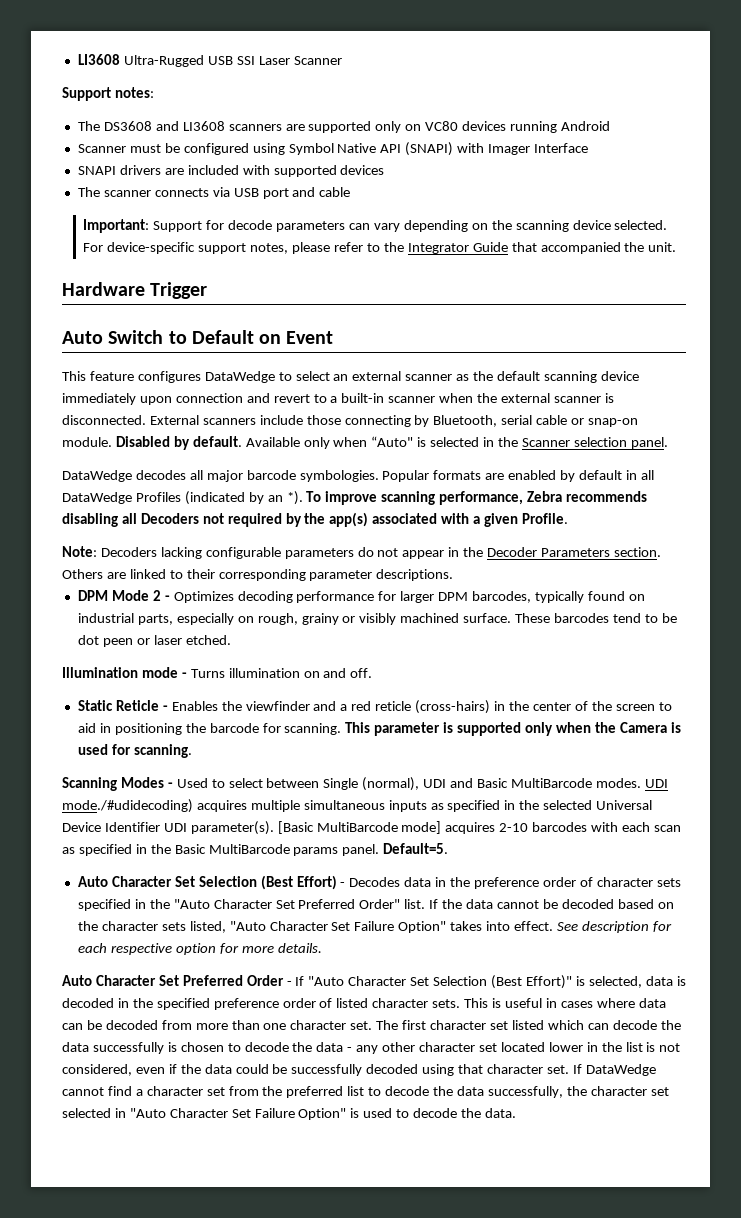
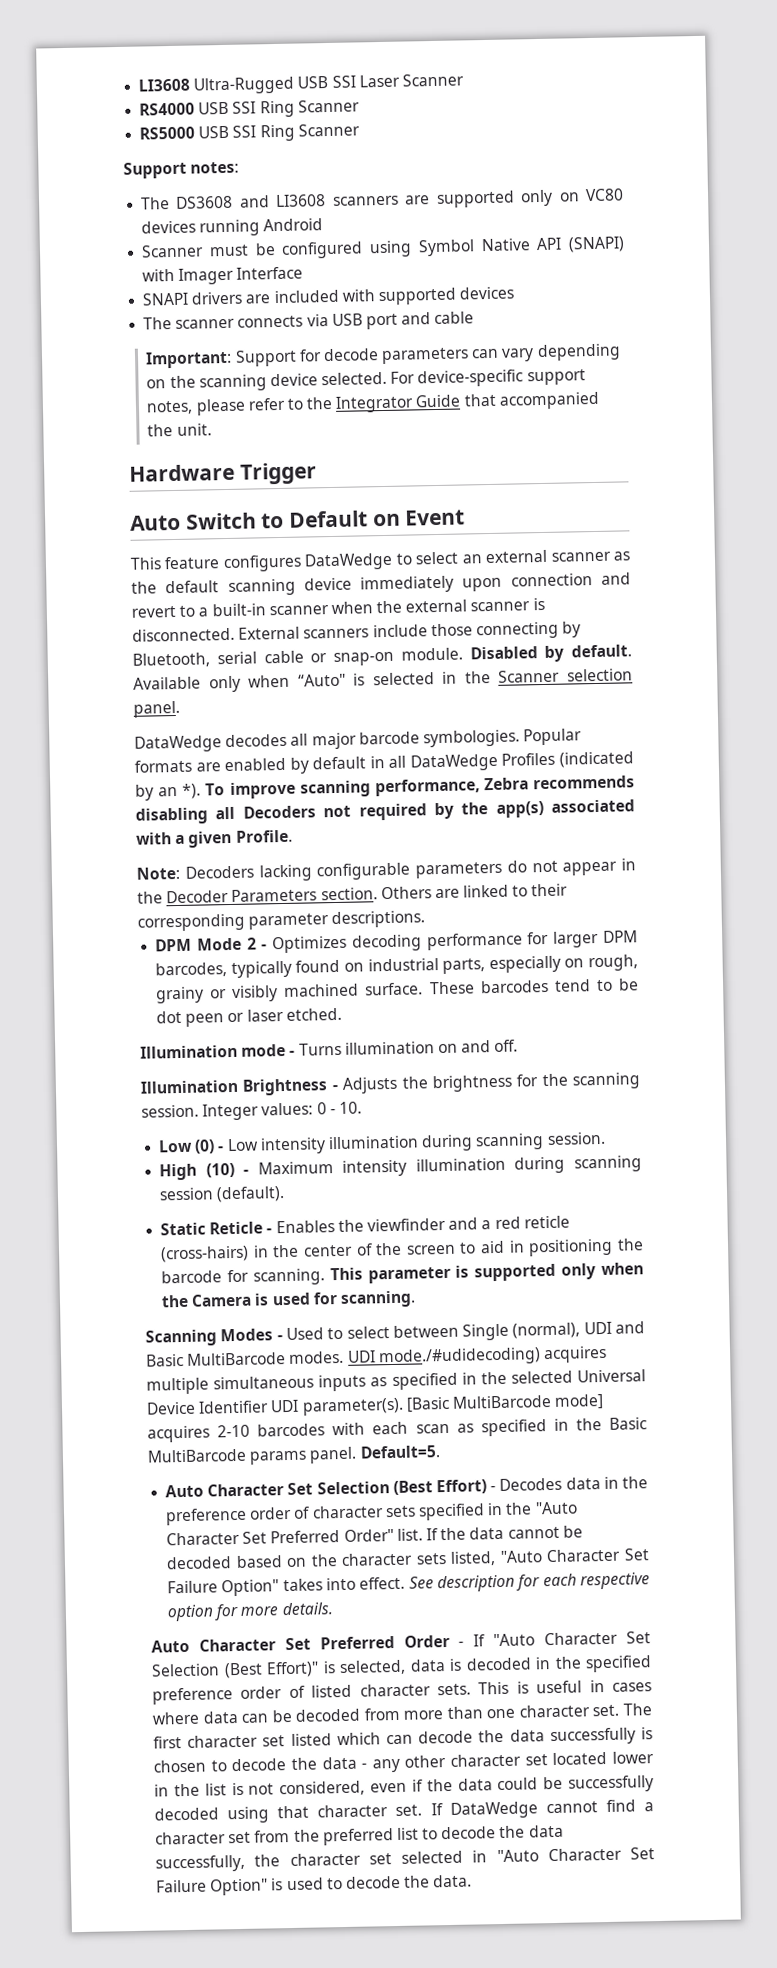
(342, 60) none -> [139,99,360,118] [139,123,360,142] // RS4000 USB SSI Ring Scanner // RS5000 USB SSI Ring Scanner
(373, 673) none -> [140,1072,641,1096] [141,1101,362,1121] [158,1131,606,1155] [159,1155,642,1181] [159,1186,286,1203] // Illumination Brightness - Adjusts the brightness for the scanning session. Integer values: 0 - 10. // Low (0) - Low intensity illumination during scanning session. // High (10) - Maximum intensity illumination during scanning session (default).

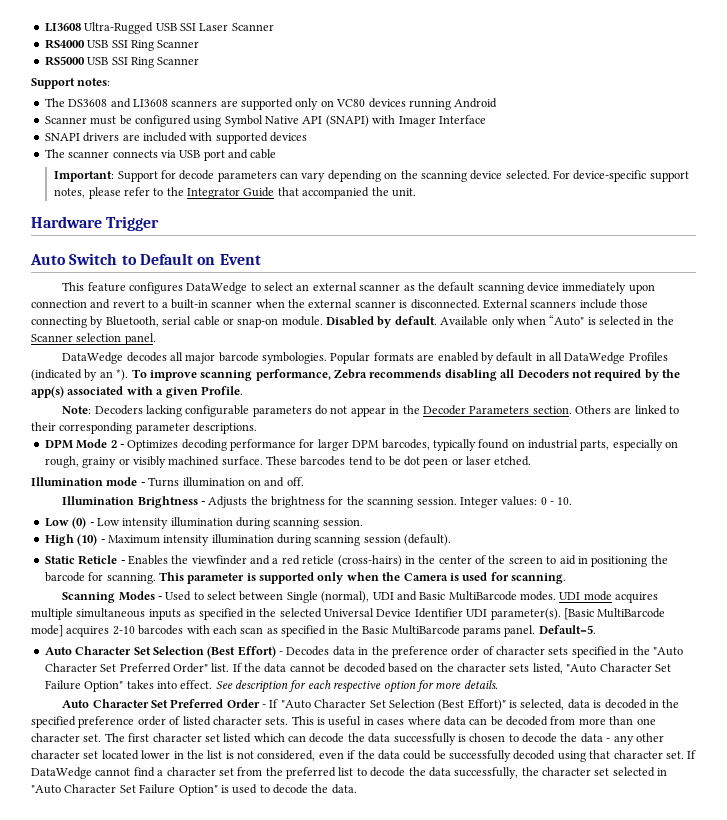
[377,1347,541,1367] mode./#udidecoding) -> [583,591,612,601] mode

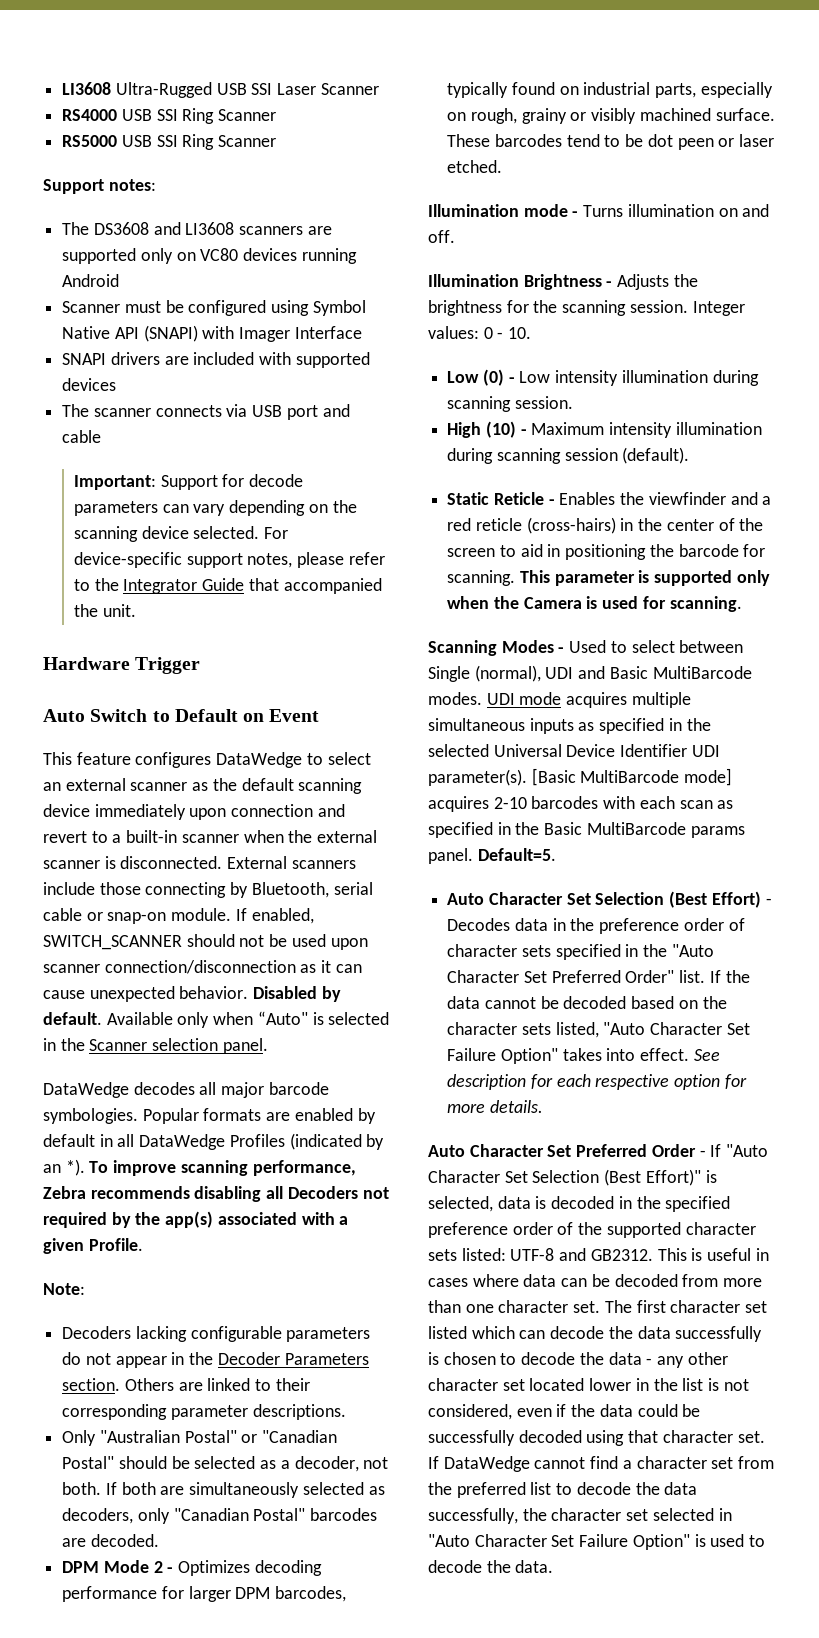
(323, 321) none -> [235,908,314,924] [43,934,368,950] [43,960,362,974] [43,986,249,1002] If enabled, SWITCH_SCANNER should not be used upon scanner connection/disconnection as it can cause unexpected behavior.
(92, 410) none -> (85, 1289) //
(258, 428) none -> [62,1430,338,1446] [62,1456,389,1472] [62,1482,385,1498] [62,1508,378,1524] [62,1534,159,1547] // Only "Australian Postal" or "Canadian Postal" should be selected as a decoder, not both. If both are simultaneously selected as decoders, only "Canadian Postal" barcodes are decoded.
[182,716,289,726] listed character sets. -> [578,1222,756,1238] [428,1248,653,1261] the supported character sets listed: UTF-8 and GB2312.

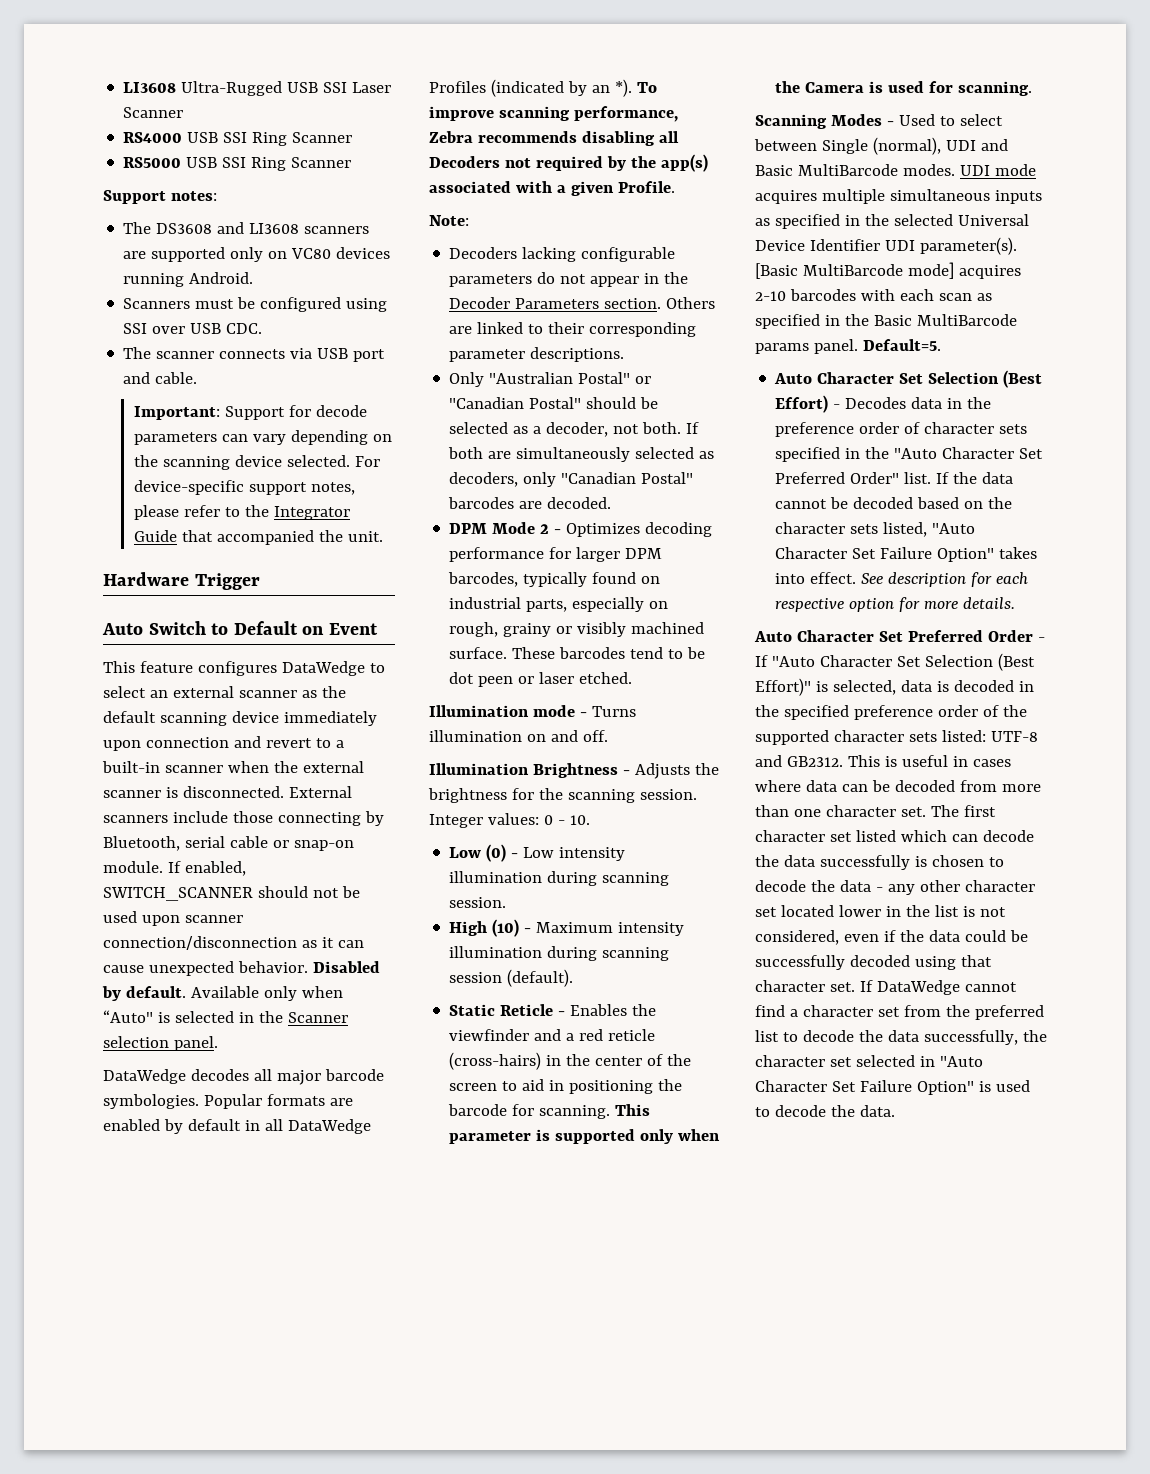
[62,274,120,287] [62,301,121,313] Android // Scanner -> [189,272,254,284] [123,298,191,309] Android. // Scanners
[312,300,366,316] [62,325,362,342] [62,352,370,368] [62,378,117,391] Symbol Native API (SNAPI) with Imager Interface // SNAPI drivers are included with supported devices -> [123,323,263,334] SSI over USB CDC.
[62,430,102,443] cable -> [155,372,198,384] cable.

